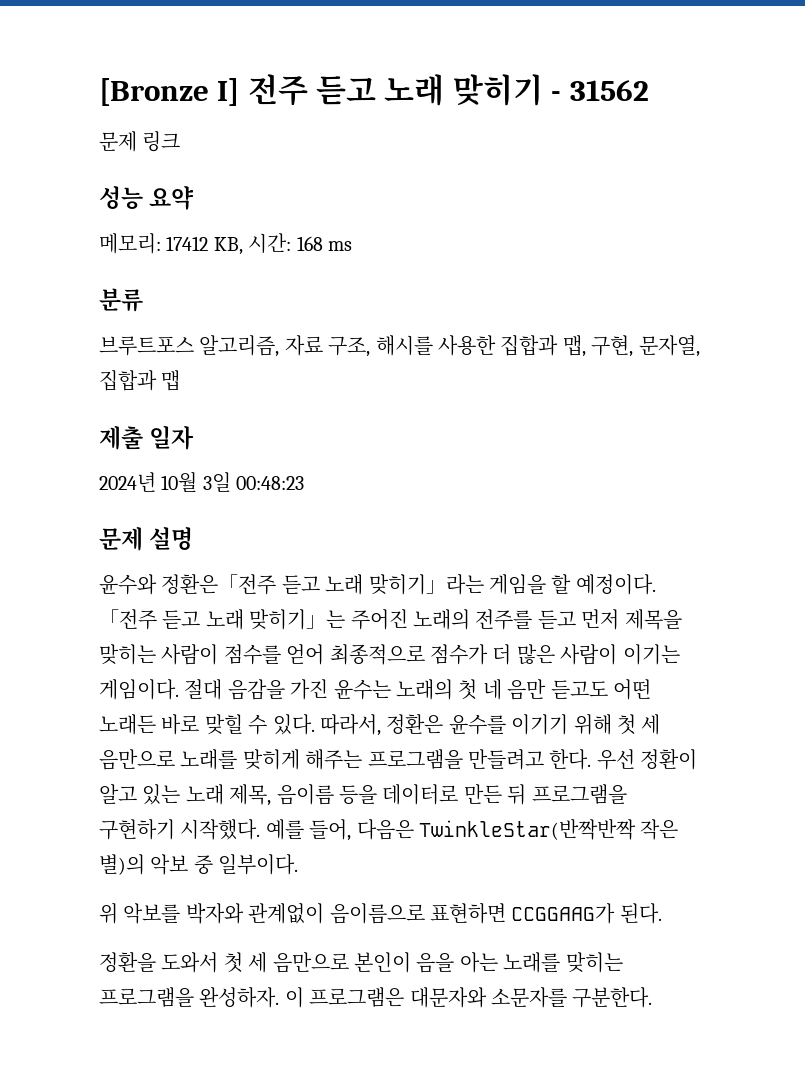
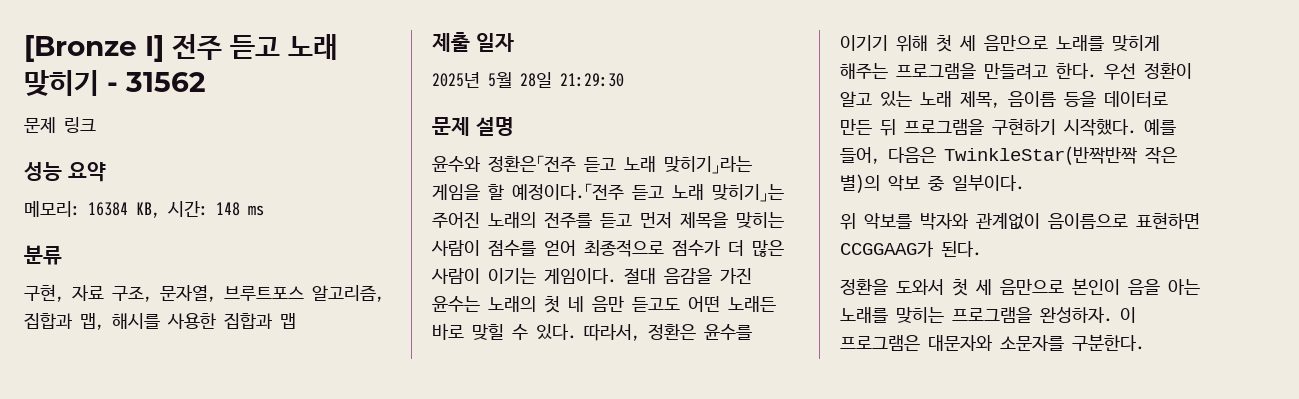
[166,236,209,251] 17412 -> [88,202,128,216] 16384
[296,236,323,251] 168 -> [216,202,240,216] 148
[99,335,700,357] 브루트포스 알고리즘, 자료 구조, 해시를 사용한 집합과 맵, 구현, 문자열, -> [24,284,384,302] [24,313,216,330] 구현, 자료 구조, 문자열, 브루트포스 알고리즘, 집합과 맵, 해시를 사용한
[99,471,305,492] 2024년 10월 3일 00:48:23 -> [432,72,624,88] 2025년 5월 28일 21:29:30

